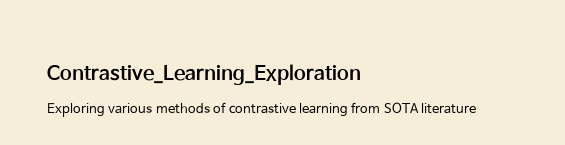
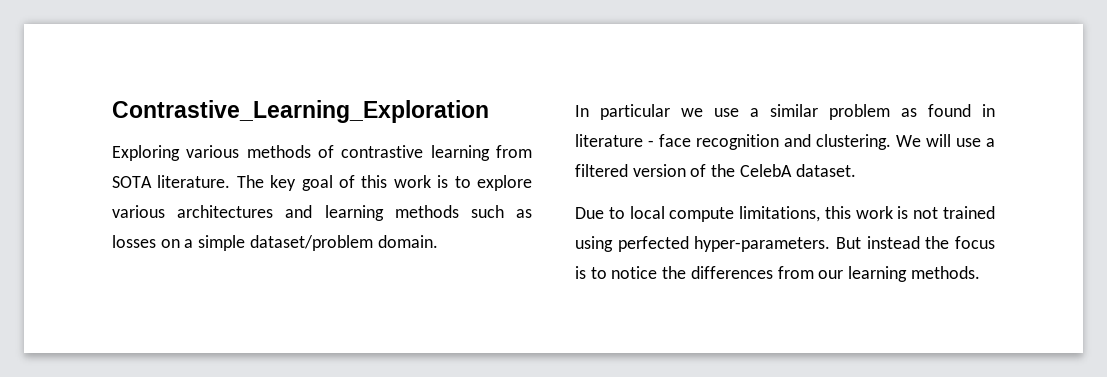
[421,103,476,114] literature -> [157,175,532,191] [112,205,532,221] [112,235,438,251] [575,104,995,120] [575,134,995,150] [575,164,856,177] [575,206,995,222] [575,236,995,252] [575,266,980,282] literature. The key goal of this work is to explore various architectures and learning methods such as losses on a simple dataset/problem domain. // In particular we use a similar problem as found in literature - face recognition and clustering. We will use a filtered version of the CelebA dataset. // Due to local compute limitations, this work is not trained using perfected hyper-parameters. But instead the focus is to notice the differences from our learning methods.

